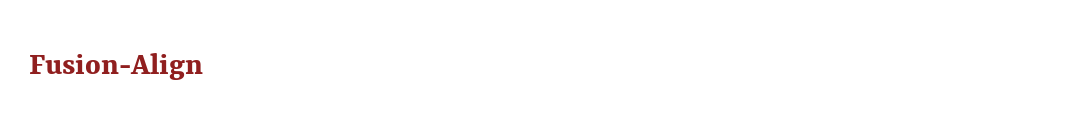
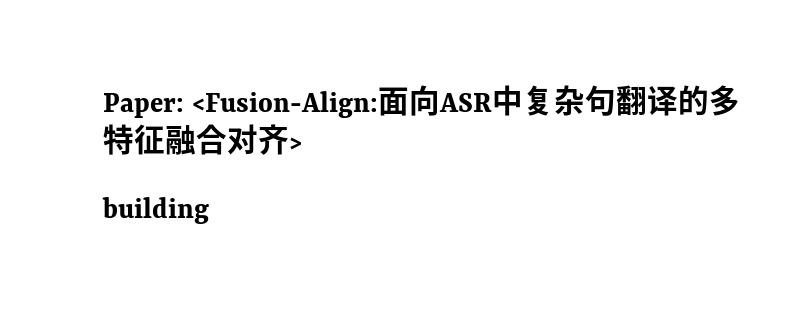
[29,53,203,80] Fusion-Align -> [103,85,741,118] [103,124,302,155] [102,197,209,224] Paper: <Fusion-Align:面向ASR中复杂句翻译的多特征融合对齐> // building

